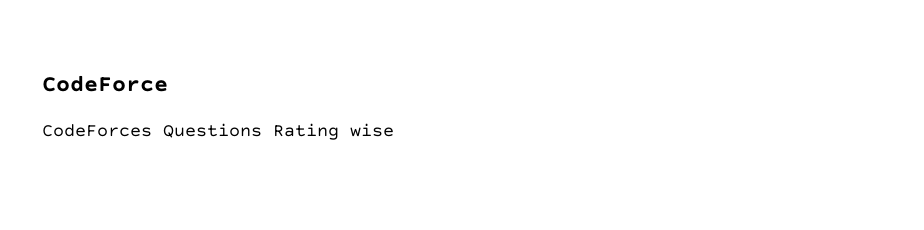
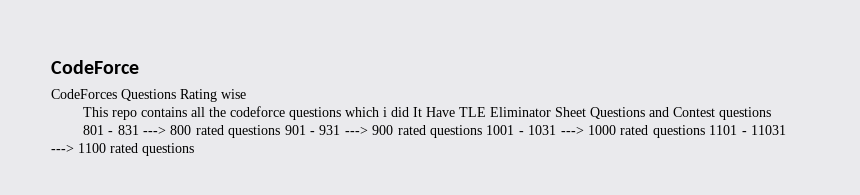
(394, 130) none -> [82,106,771,120] [82,125,786,138] [51,143,194,156] // This repo contains all the codeforce questions which i did It Have TLE Eliminator Sheet Questions and Contest questions // 801 - 831 ---> 800 rated questions 901 - 931 ---> 900 rated questions 1001 - 1031 ---> 1000 rated questions 1101 - 11031 ---> 1100 rated questions

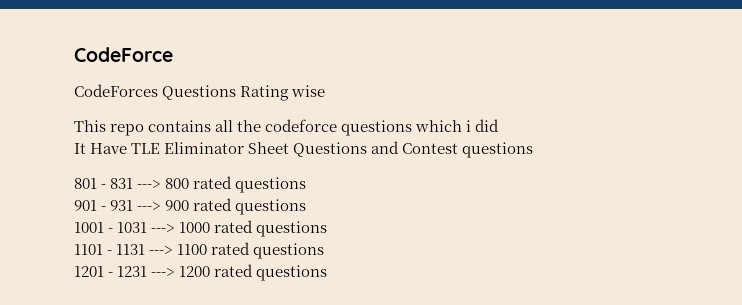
(409, 112) none -> (500, 125) //
(281, 131) none -> (307, 185) //
(482, 131) none -> (307, 207) //
(705, 131) none -> (328, 229) //
[751,125,786,135] 11031 -> [116,244,146,255] 1131
(194, 149) none -> [74,264,328,281] // 1201 - 1231 ---> 1200 rated questions

